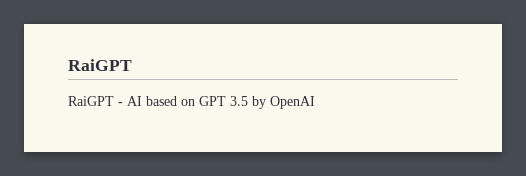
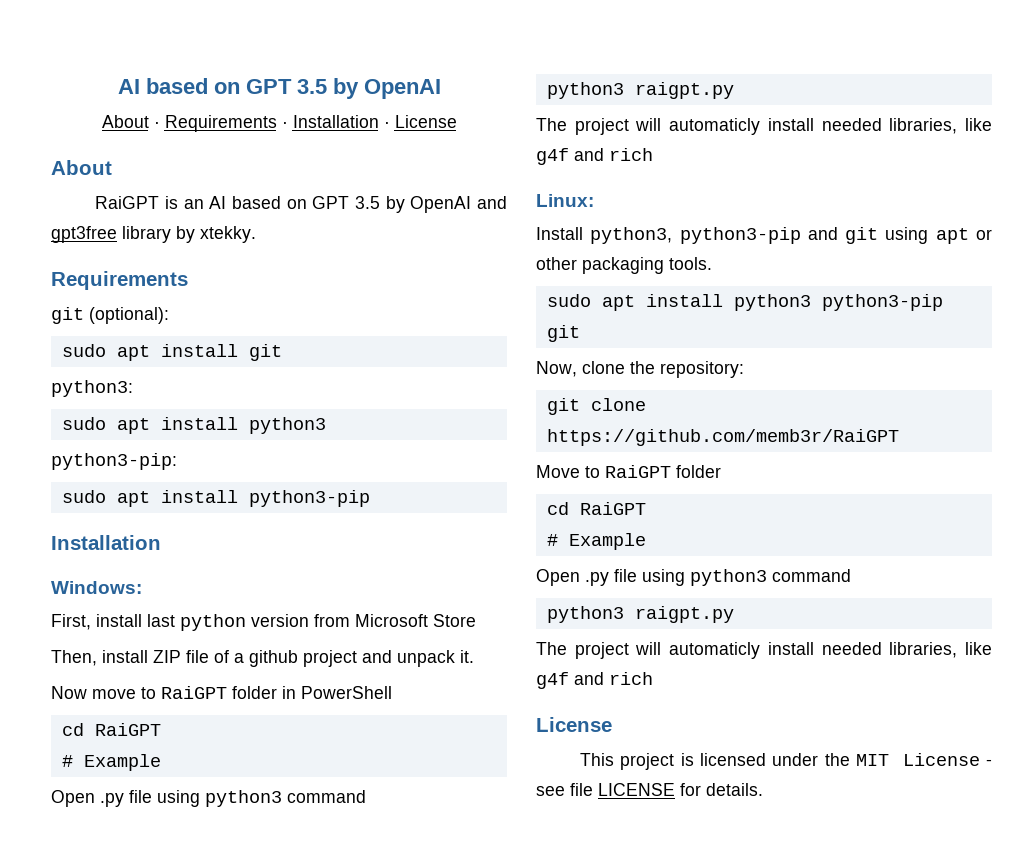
[68,59,132,71] [68,96,315,109] RaiGPT // RaiGPT - AI based on GPT 3.5 by OpenAI -> [117,78,441,99] [101,115,457,132] [51,160,112,175] [95,196,507,213] [51,226,256,243] [51,271,188,290] [51,307,169,324] [61,344,282,361] [51,380,133,397] [61,417,326,434] [51,453,177,470] [61,490,370,507] [51,535,161,550] [51,581,142,594] [51,614,476,631] [51,650,474,667] [51,686,392,699] [61,723,161,736] [61,754,161,771] [51,790,366,807] [546,82,734,99] [536,118,992,135] [536,148,653,165] [536,194,594,207] [536,227,992,244] [536,257,712,274] [546,294,943,311] [546,325,580,342] [536,361,744,378] [546,398,646,415] [546,429,899,446] [536,465,721,478] [546,502,646,515] [546,533,646,550] [536,569,851,586] [546,606,734,623] [536,642,992,659] [536,672,653,689] [536,717,612,732] [580,753,993,770] [536,783,763,796] AI based on GPT 3.5 by OpenAI // About · Requirements · Installation · License // About // RaiGPT is an AI based on GPT 3.5 by OpenAI and gpt3free library by xtekky. // Requirements // git (optional): // sudo apt install git // python3: // sudo apt install python3 // python3-pip: // sudo apt install python3-pip // Installation // Windows: // First, install last python version from Microsoft Store // Then, install ZIP file of a github project and unpack it. // Now move to RaiGPT folder in PowerShell // cd RaiGPT // # Example // Open .py file using python3 command // python3 raigpt.py // The project will automaticly install needed libraries, like g4f and rich // Linux: // Install python3, python3-pip and git using apt or other packaging tools. // sudo apt install python3 python3-pip git // Now, clone the repository: // git clone https://github.com/memb3r/RaiGPT // Move to RaiGPT folder // cd RaiGPT // # Example // Open .py file using python3 command // python3 raigpt.py // The project will automaticly install needed libraries, like g4f and rich // License // This project is licensed under the MIT License - see file LICENSE for details.

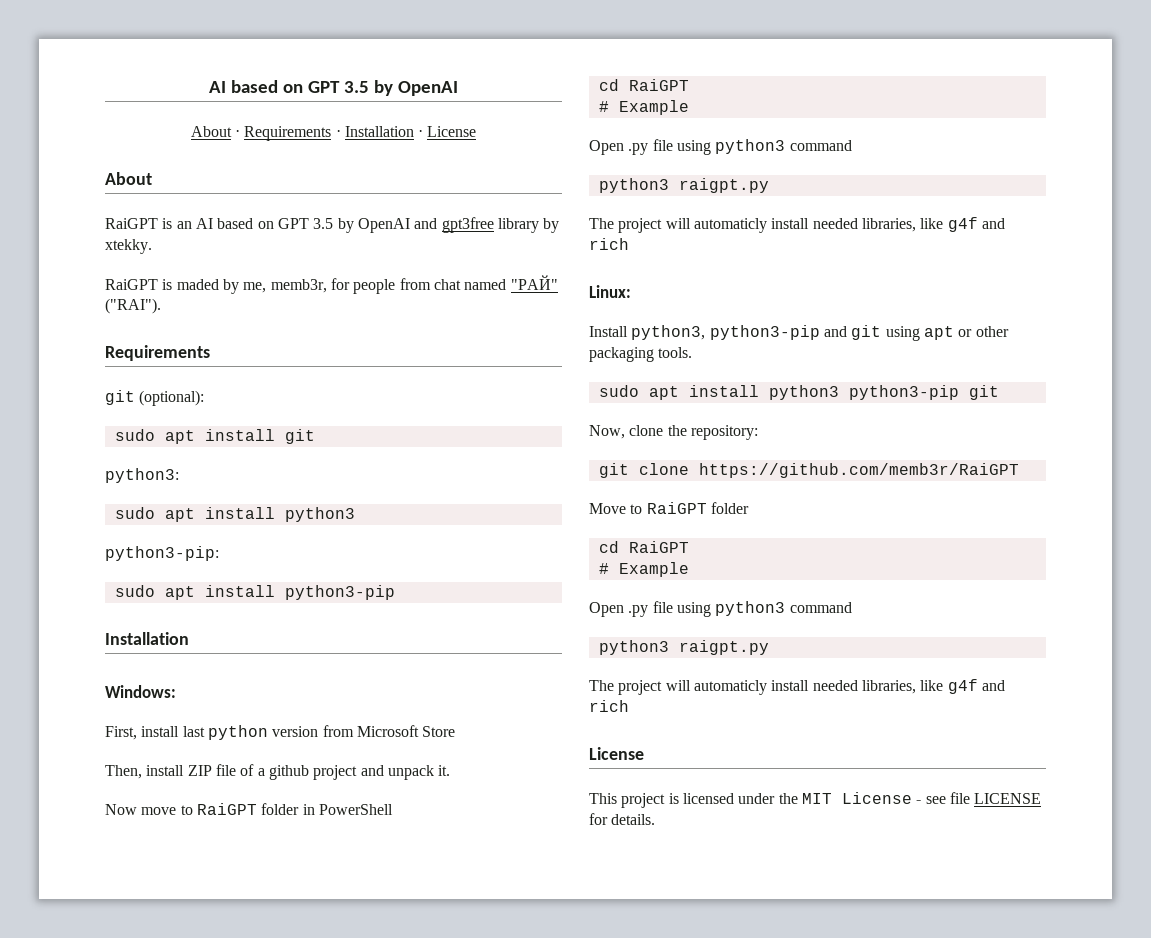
(256, 234) none -> [105,275,558,294] [105,298,161,314] // RaiGPT is maded by me, memb3r, for people from chat named "РАЙ" ("RAI").

